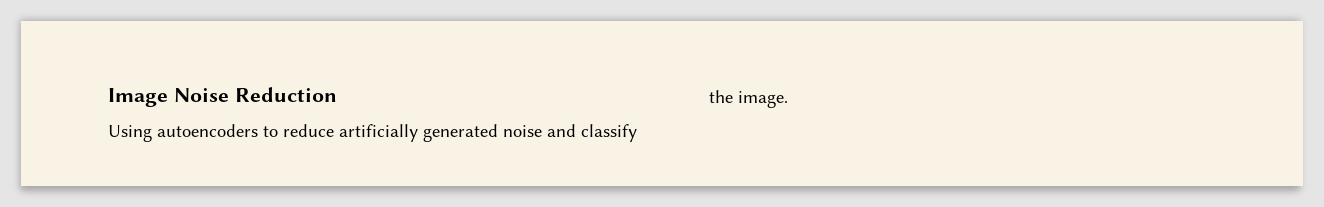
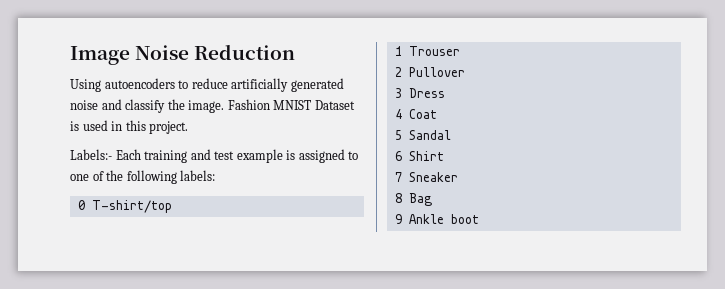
(788, 99) none -> [227,99,355,110] [70,120,189,134] [70,149,359,163] [70,170,216,184] [77,200,172,213] [394,46,460,56] [394,67,465,77] [394,88,445,98] [394,109,437,119] [394,130,451,140] [394,151,444,161] [394,172,458,182] [394,193,432,206] [394,214,479,224] Fashion MNIST Dataset is used in this project. // Labels:- Each training and test example is assigned to one of the following labels: // 0 T-shirt/top // 1 Trouser // 2 Pullover // 3 Dress // 4 Coat // 5 Sandal // 6 Shirt // 7 Sneaker // 8 Bag // 9 Ankle boot

